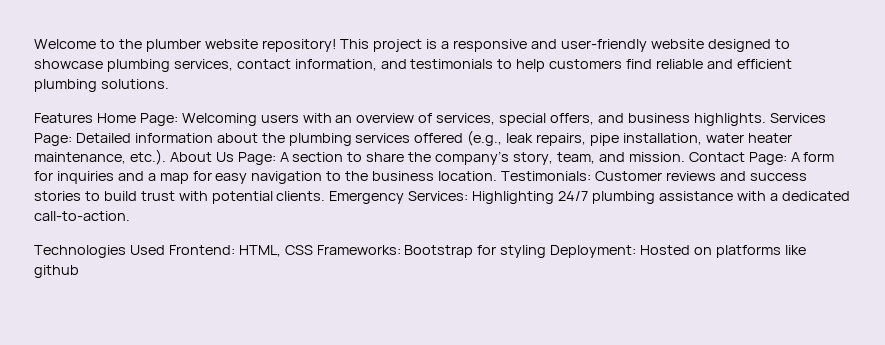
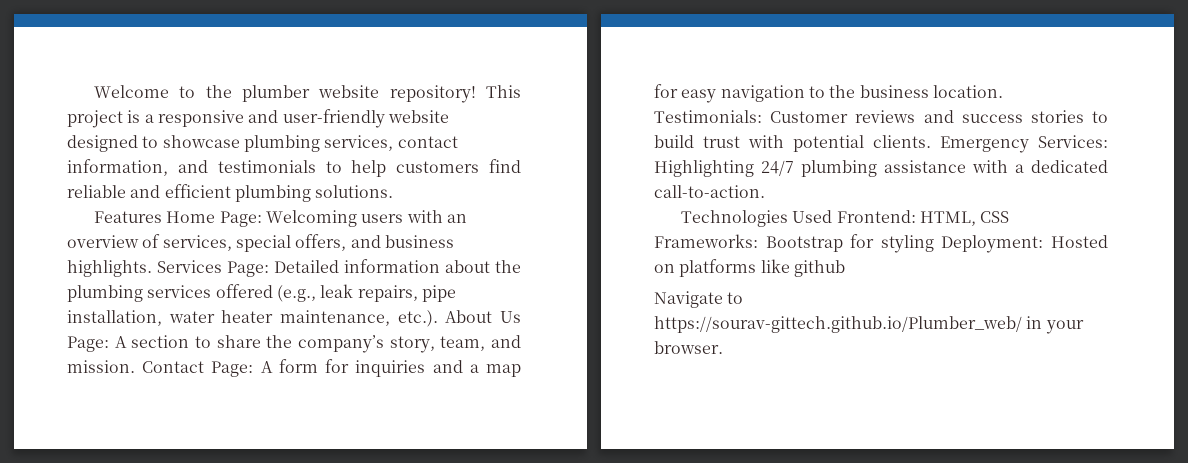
(79, 271) none -> [654,291,744,308] [654,316,1084,334] [654,341,723,354] // Navigate to https://sourav-gittech.github.io/Plumber_web/ in your browser.

